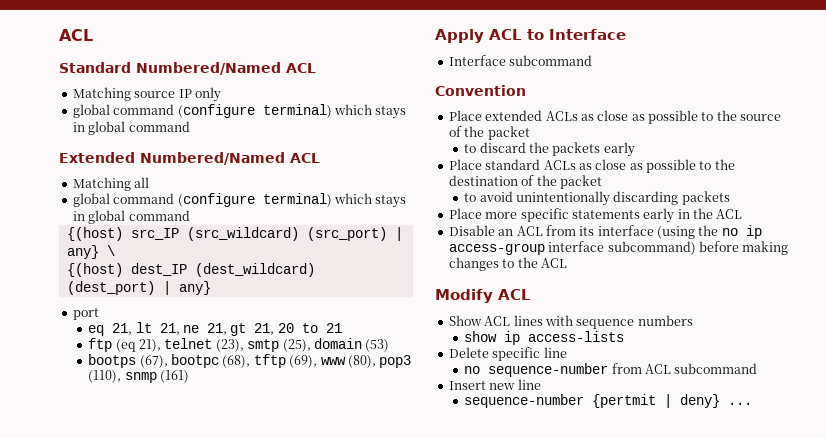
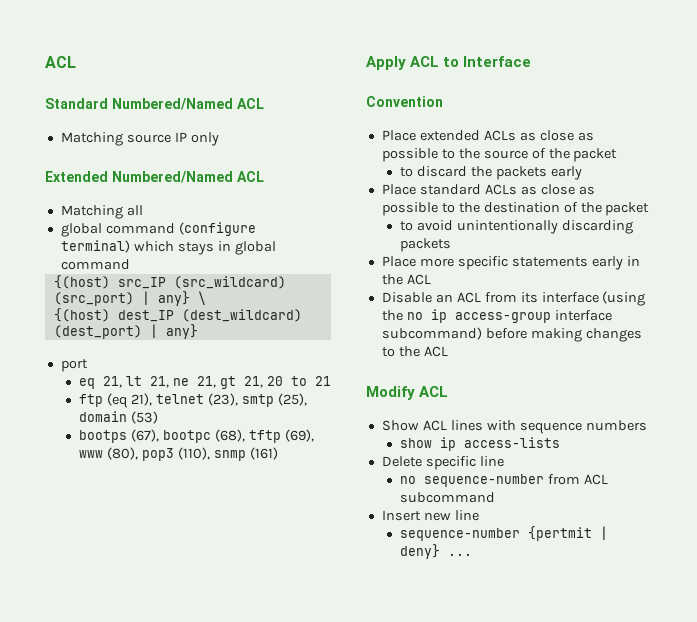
[72,104,407,119] [72,121,190,135] // global command (configure terminal) which stays in global command -> (219, 139) none
[448,55,593,66] // Interface subcommand -> (532, 61) none

